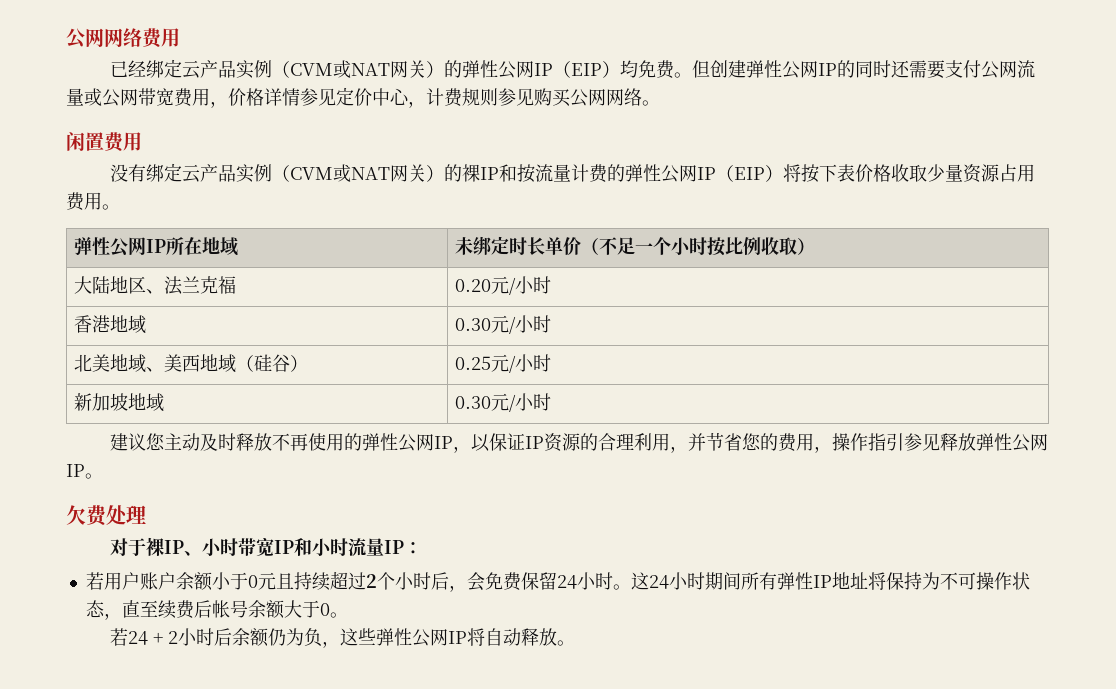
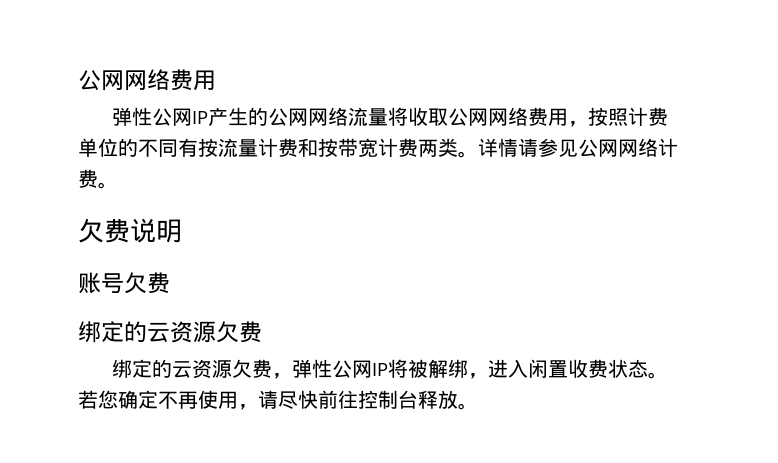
[110,59,1036,79] [66,87,660,108] [66,132,142,152] [110,163,1036,183] [66,192,120,211] [73,237,238,257] [454,236,815,256] [73,276,236,295] [454,276,551,295] [73,315,146,334] [454,315,551,334] [73,354,308,373] [454,354,551,373] [73,393,164,412] [454,393,551,412] [110,433,1049,453] [66,464,103,479] [66,505,146,526] [110,537,423,557] [85,571,1030,592] [85,600,348,620] [110,628,522,648] 已经绑定云产品实例（CVM或NAT网关）的弹性公网IP（EIP）均免费。但创建弹性公网IP的同时还需要支付公网流量或公网带宽费用，价格详情参见定价中心，计费规则参见购买公网网络。 // 闲置费用 // 没有绑定云产品实例（CVM或NAT网关）的裸IP和按流量计费的弹性公网IP（EIP）将按下表价格收取少量资源占用费用。 // 弹性公网IP所在地域 | 未绑定时长单价（不足一个小时按比例收取） // 大陆地区、法兰克福 | 0.20元/小时 // 香港地域 | 0.30元/小时 // 北美地域、美西地域（硅谷） | 0.25元/小时 // 新加坡地域 | 0.30元/小时 // 建议您主动及时释放不再使用的弹性公网IP，以保证IP资源的合理利用，并节省您的费用，操作指引参见释放弹性公网IP。 // 欠费处理 // 对于裸IP、小时带宽IP和小时流量IP： // 若用户账户余额小于0元且持续超过2个小时后，会免费保留24小时。这24小时期间所有弹性IP地址将保持为不可操作状态，直至续费后帐号余额大于0。 // 若24 + 2小时后余额仍为负，这些弹性公网IP将自动 -> [112,107,669,127] [78,138,678,158] [78,169,118,189] [78,218,182,243] [78,272,170,294] [78,321,262,343] [112,359,669,379] [78,390,418,410] 弹性公网IP产生的公网网络流量将收取公网网络费用，按照计费单位的不同有按流量计费和按带宽计费两类。详情请参见公网网络计费。 // 欠费说明 // 账号欠费 // 绑定的云资源欠费 // 绑定的云资源欠费，弹性公网IP将被解绑，进入闲置收费状态。若您确定不再使用，请尽快前往控制台

